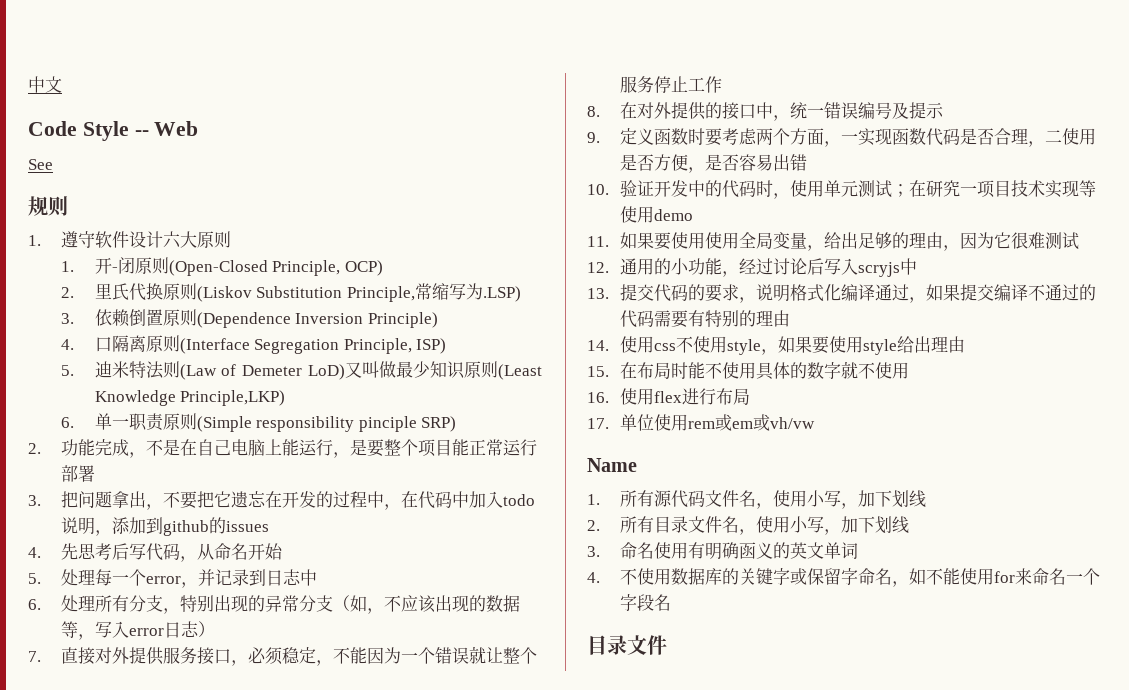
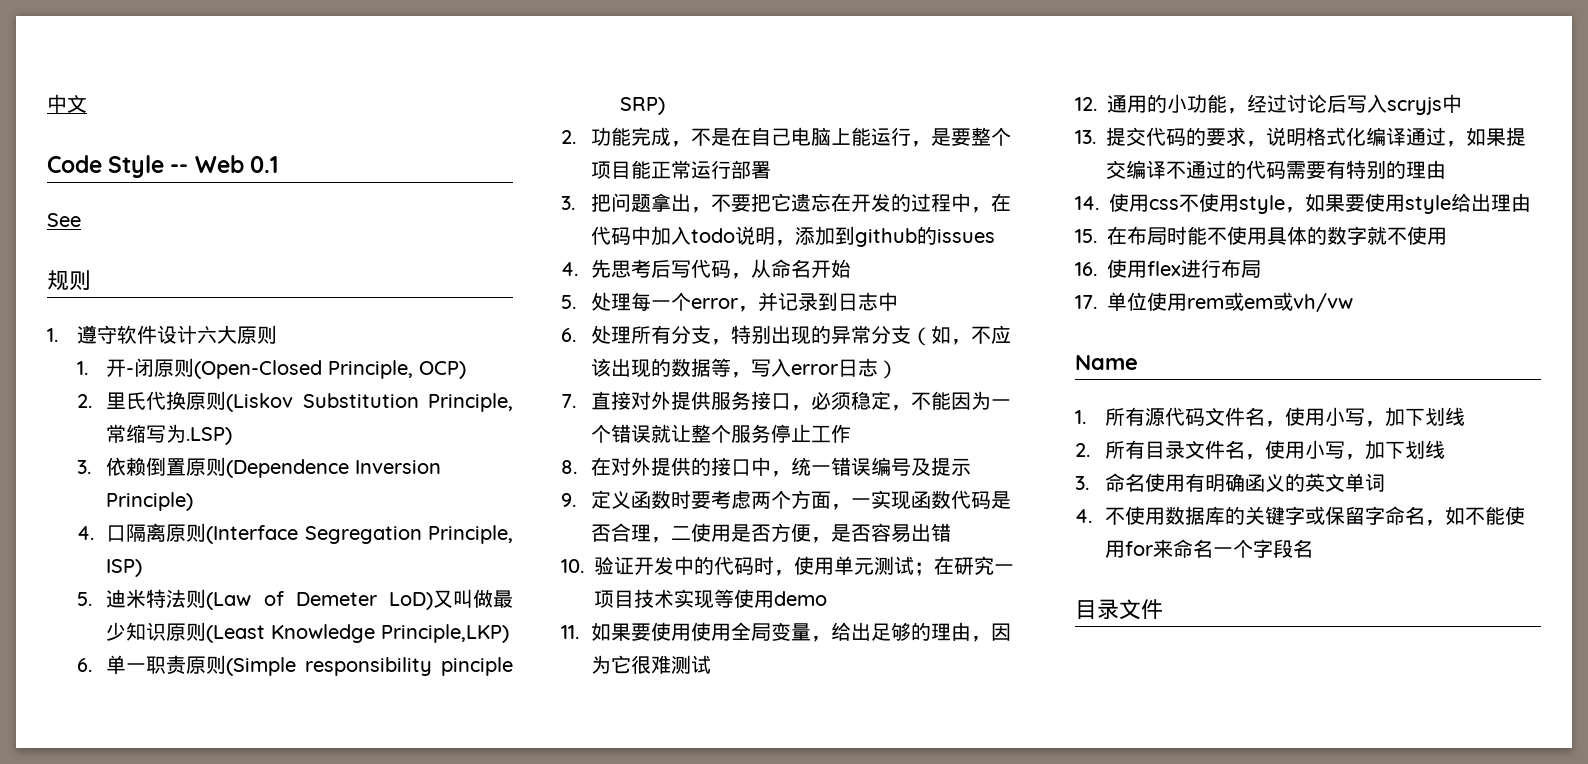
(199, 128) none -> [249,156,278,173] 0.1

